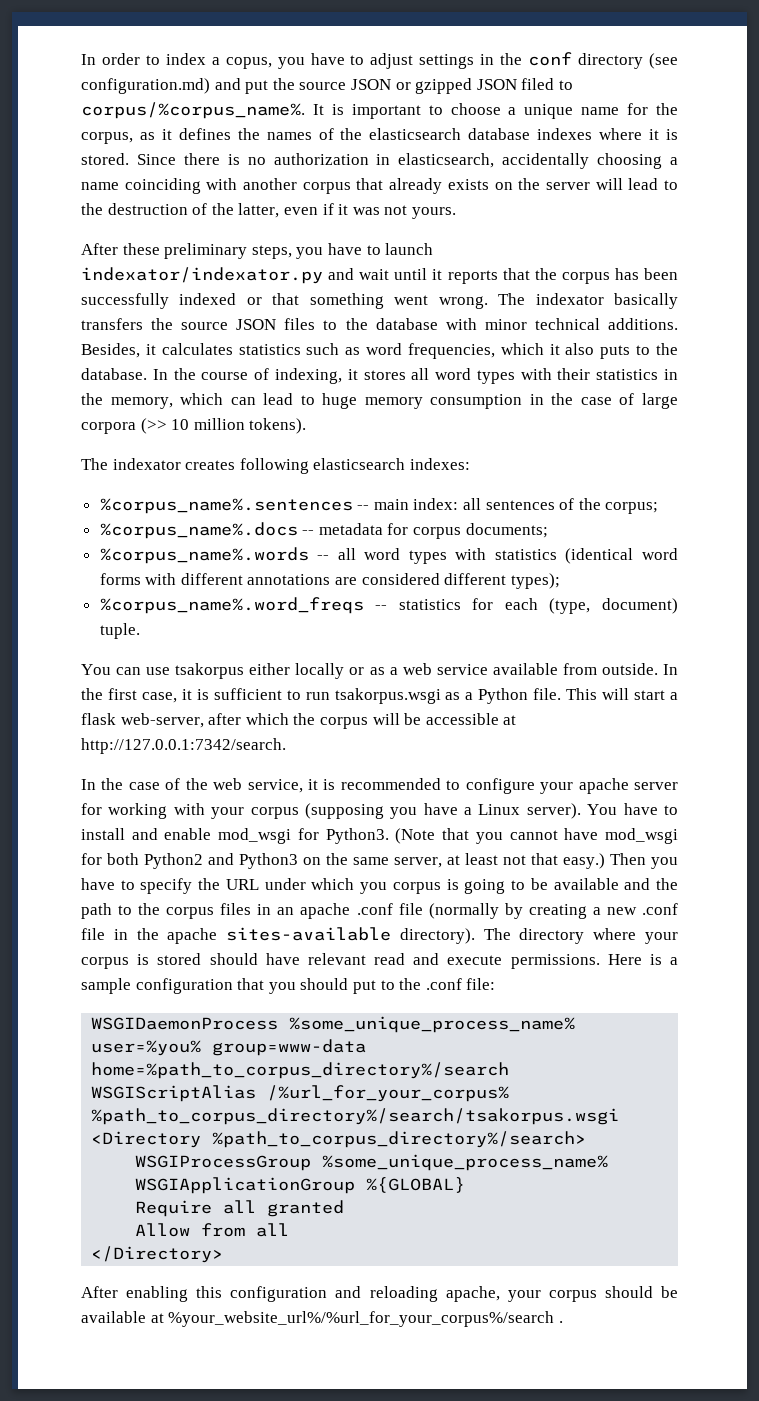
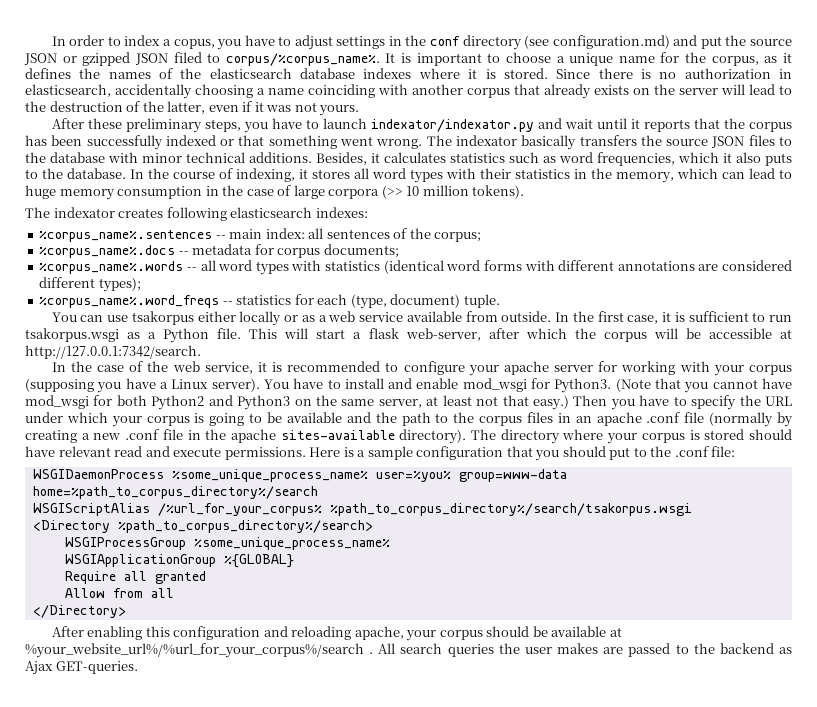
[360,882,388,894] you -> [111,416,142,427] your
(563, 1322) none -> [378,643,793,657] [25,661,138,675] All search queries the user makes are passed to the backend as Ajax GET-queries.

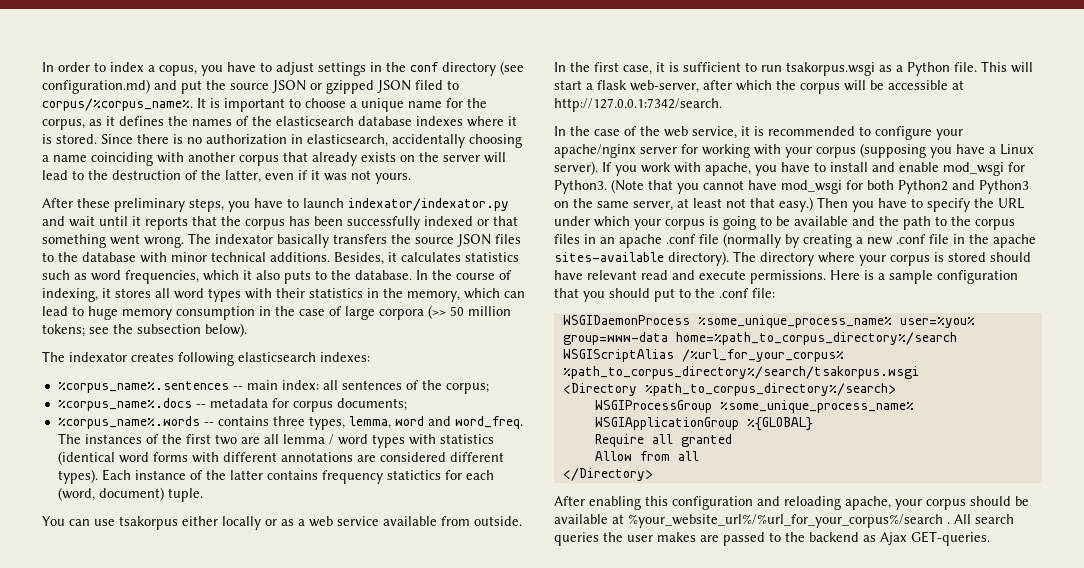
[406,185,525,199] 10 million tokens). -> [450,306,511,316] [42,323,247,337] 50 million tokens; see the subsection below).
[200,260,216,271] all -> [217,416,523,430] [57,433,334,445] contains three types, lemma, word and word_freq. The instances of the first two are all lemma /
[98,277,141,292] [39,295,292,308] types); // %corpus_name%.word_freqs -- statistics -> [57,469,441,484] types). Each instance of the latter contains frequency statictics
[350,294,387,309] (type, -> [57,487,95,501] (word,
[503,361,549,375] apache -> [554,144,636,158] apache/nginx
[263,379,289,389] You -> [602,162,777,176] If you work with apache, you

